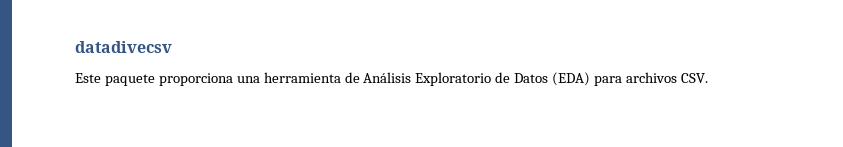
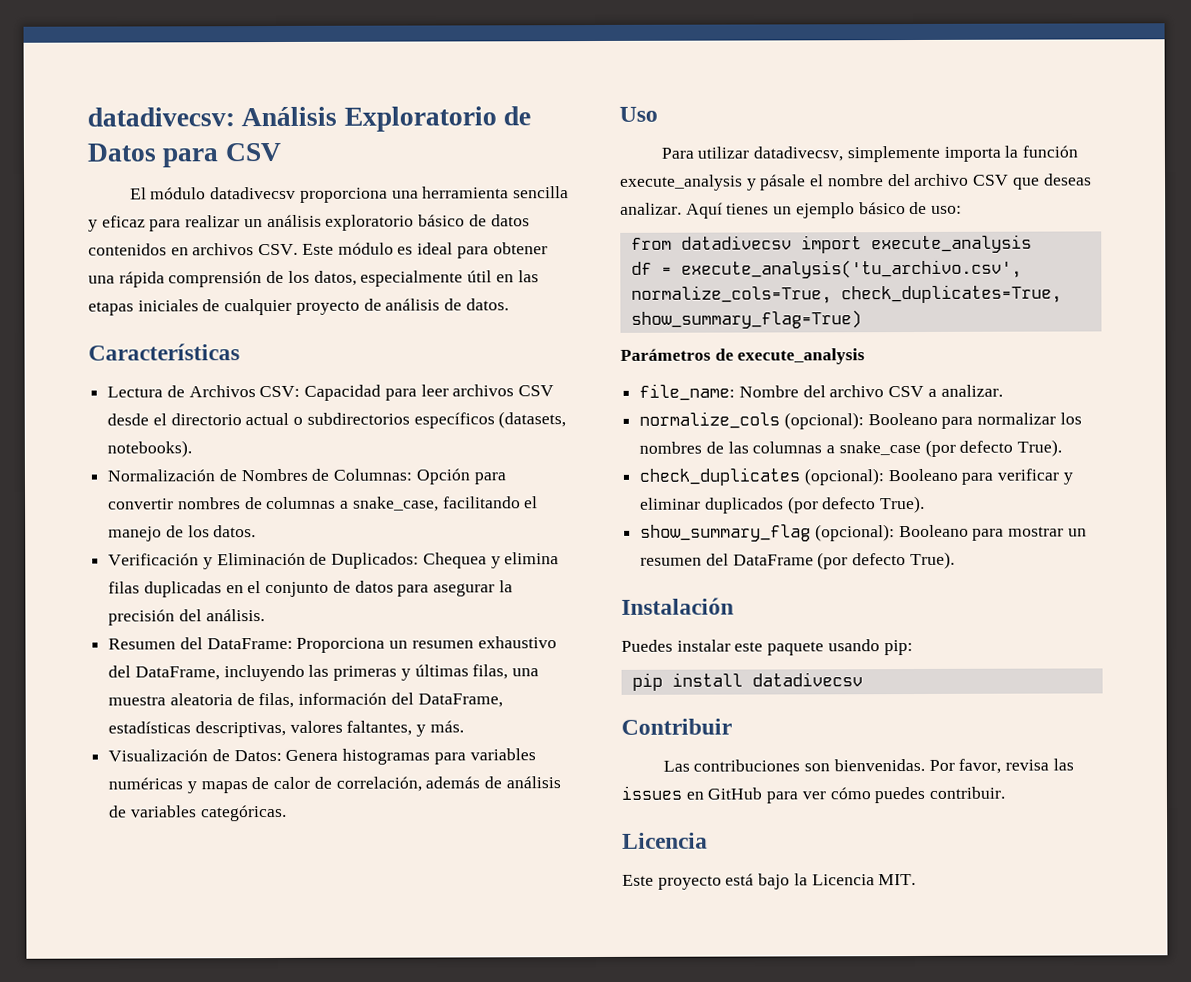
[75,41,172,53] [75,72,708,86] datadivecsv // Este paquete proporciona una herramienta de Análisis Exploratorio de Datos (EDA) para archivos CSV. -> [87,106,532,132] [87,142,281,168] [129,186,570,203] [88,214,530,232] [88,242,548,259] [88,270,539,288] [88,298,509,316] [88,343,240,361] [107,384,555,401] [107,411,567,429] [107,440,193,458] [107,468,506,485] [108,496,539,512] [108,525,257,542] [108,552,560,570] [108,580,513,598] [108,609,265,626] [108,636,557,653] [108,664,540,682] [108,692,503,709] [108,720,464,738] [108,748,536,765] [108,776,561,794] [108,804,287,822] [619,106,658,122] [660,145,1079,163] [620,173,1092,191] [620,201,963,219] [630,234,1032,254] [630,259,1022,279] [630,284,1062,304] [630,310,862,329] [620,348,866,365] [639,383,1003,401] [639,411,1082,430] [639,439,1063,457] [639,467,1073,486] [640,495,926,514] [640,524,1087,542] [640,551,955,570] [621,597,734,615] [621,639,913,656] [631,672,863,691] [621,718,732,735] [662,758,1074,774] [621,785,1006,804] [622,832,708,849] [622,873,917,890] datadivecsv: Análisis Exploratorio de Datos para CSV // El módulo datadivecsv proporciona una herramienta sencilla y eficaz para realizar un análisis exploratorio básico de datos contenidos en archivos CSV. Este módulo es ideal para obtener una rápida comprensión de los datos, especialmente útil en las etapas iniciales de cualquier proyecto de análisis de datos. // Características // Lectura de Archivos CSV: Capacidad para leer archivos CSV desde el directorio actual o subdirectorios específicos (datasets, notebooks). // Normalización de Nombres de Columnas: Opción para convertir nombres de columnas a snake_case, facilitando el manejo de los datos. // Verificación y Eliminación de Duplicados: Chequea y elimina filas duplicadas en el conjunto de datos para asegurar la precisión del análisis. // Resumen del DataFrame: Proporciona un resumen exhaustivo del DataFrame, incluyendo las primeras y últimas filas, una muestra aleatoria de filas, información del DataFrame, estadísticas descriptivas, valores faltantes, y más. // Visualización de Datos: Genera histogramas para variables numéricas y mapas de calor de correlación, además de análisis de variables categóricas. // Uso // Para utilizar datadivecsv, simplemente importa la función execute_analysis y pásale el nombre del archivo CSV que deseas analizar. Aquí tienes un ejemplo básico de uso: // from datadivecsv import execute_analysis // df = execute_analysis('tu_archivo.csv', normalize_cols=True, check_duplicates=True, show_summary_flag=True) // Parámetros de execute_analysis // file_name: Nombre del archivo CSV a analizar. // normalize_cols (opcional): Booleano para normalizar los nombres de las columnas a snake_case (por defecto True). // check_duplicates (opcional): Booleano para verificar y eliminar duplicados (por defecto True). // show_summary_flag (opcional): Booleano para mostrar un resumen del DataFrame (por defecto True). // Instalación // Puedes instalar este paquete usando pip: // pip install datadivecsv // Contribuir // Las contribuciones son bienvenidas. Por favor, revisa las issues en GitHub para ver cómo puedes contribuir. // Licencia // Este proyecto está bajo la Licencia MIT.

